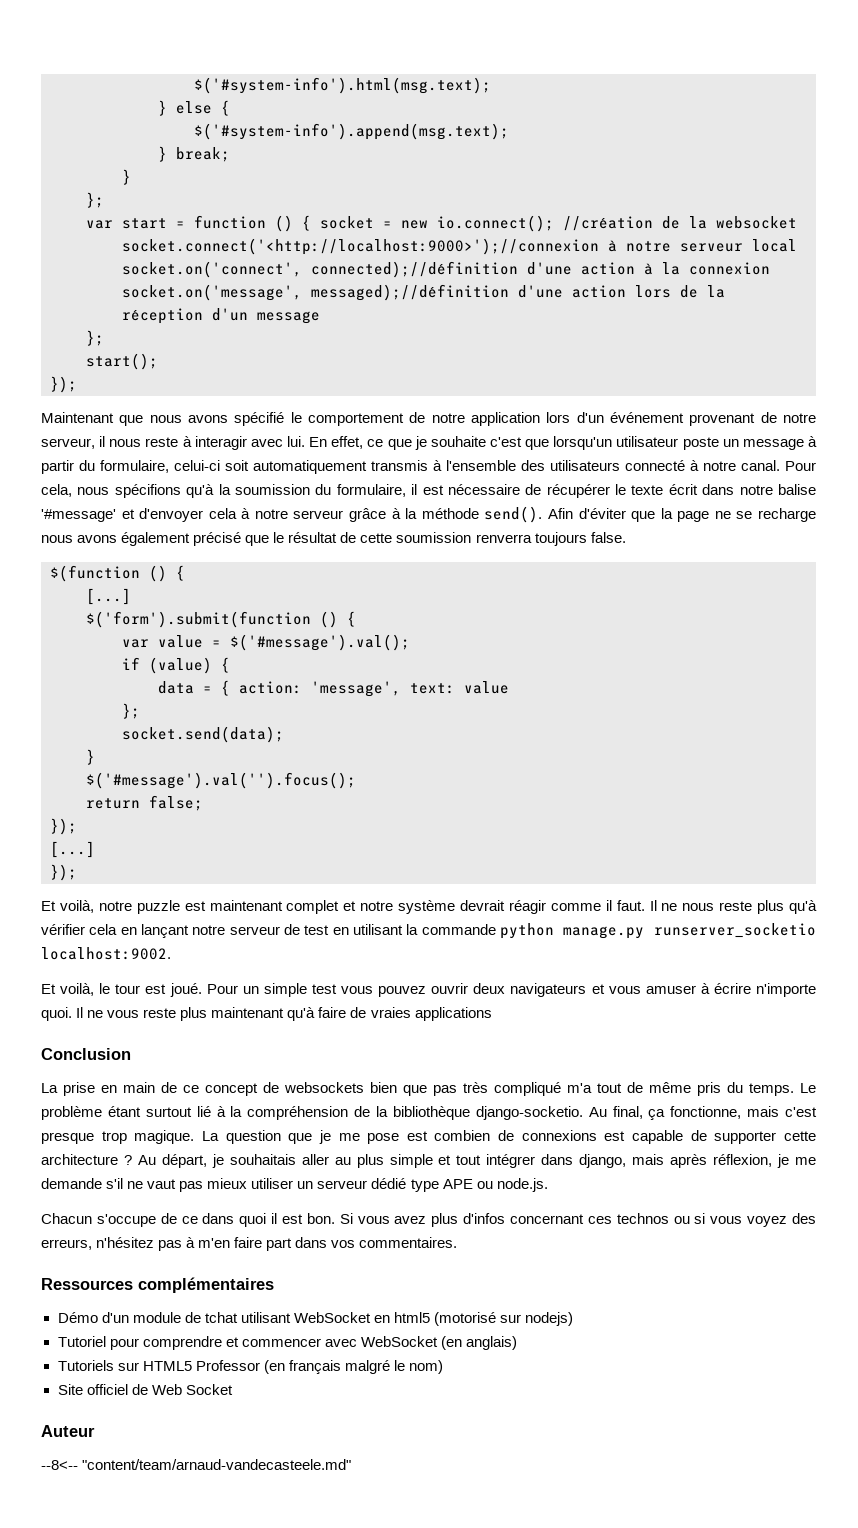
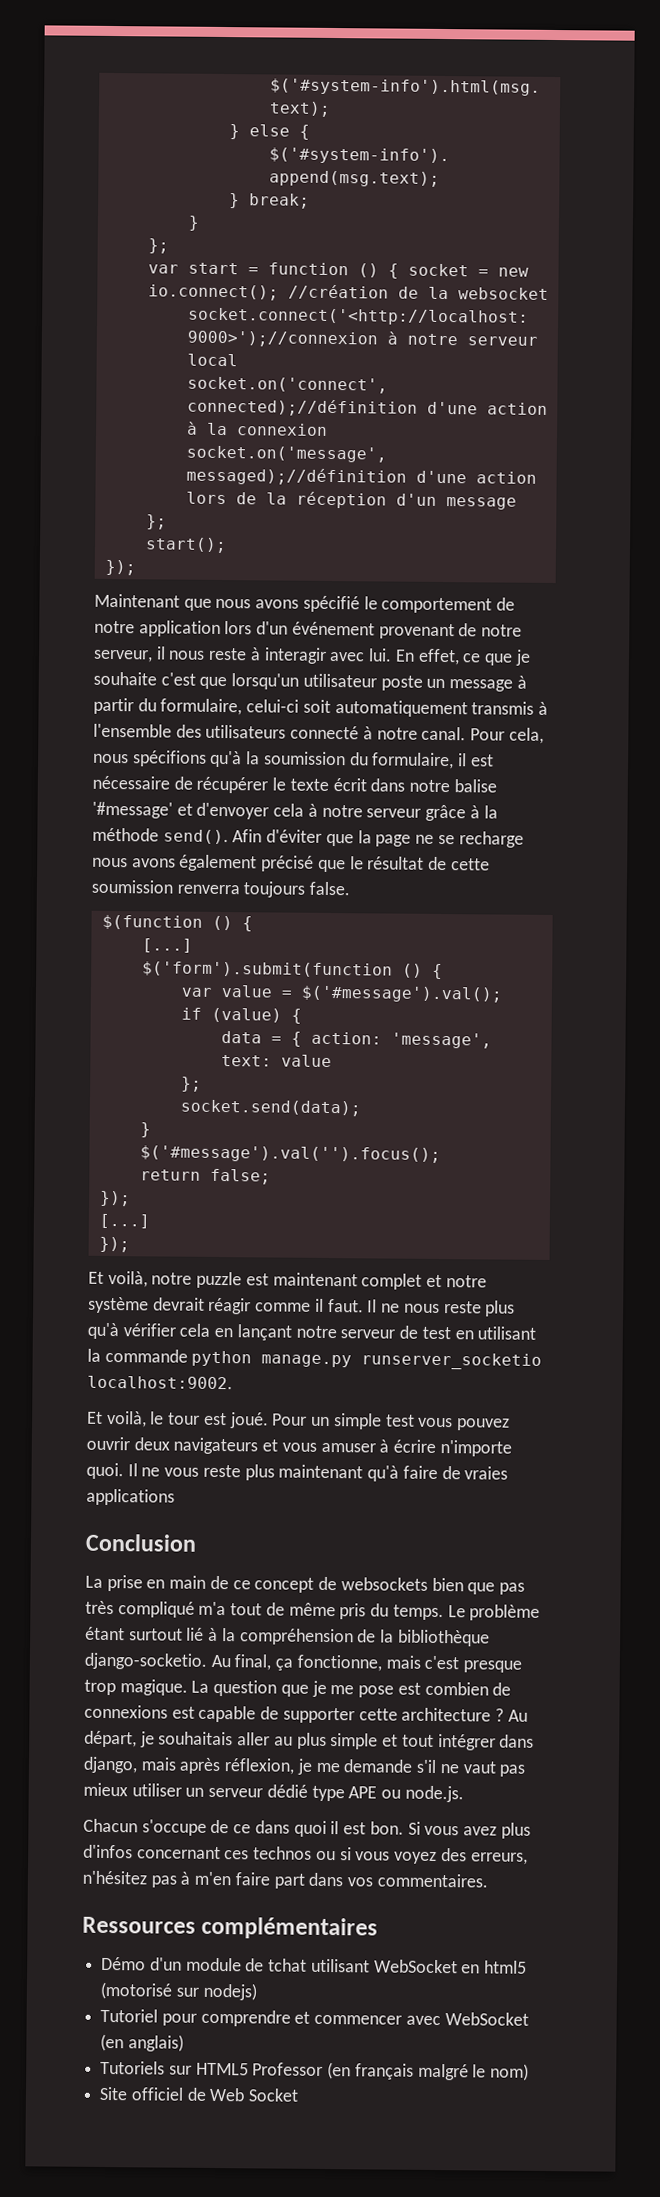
[41,1425,95,1437] [41,1459,352,1470] // Auteur // --8<-- "content/team/arnaud-vandecasteele.md" -> (300, 2095) none

